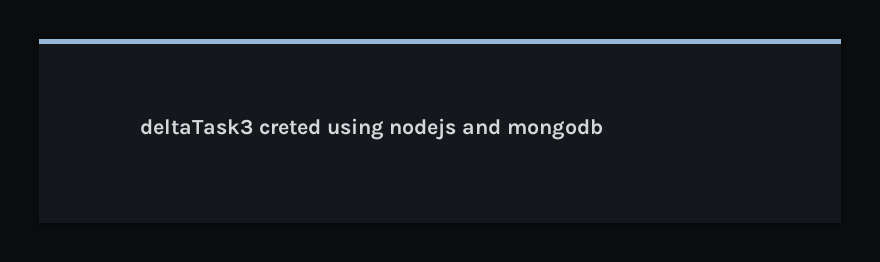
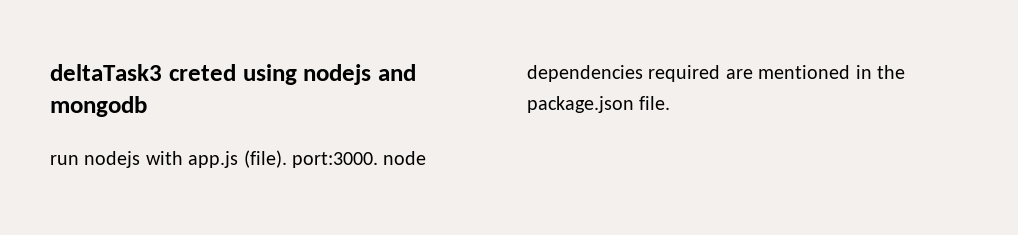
(604, 129) none -> [50,150,427,168] [527,65,905,82] [527,96,671,113] // run nodejs with app.js (file). port:3000. node dependencies required are mentioned in the package.json file.

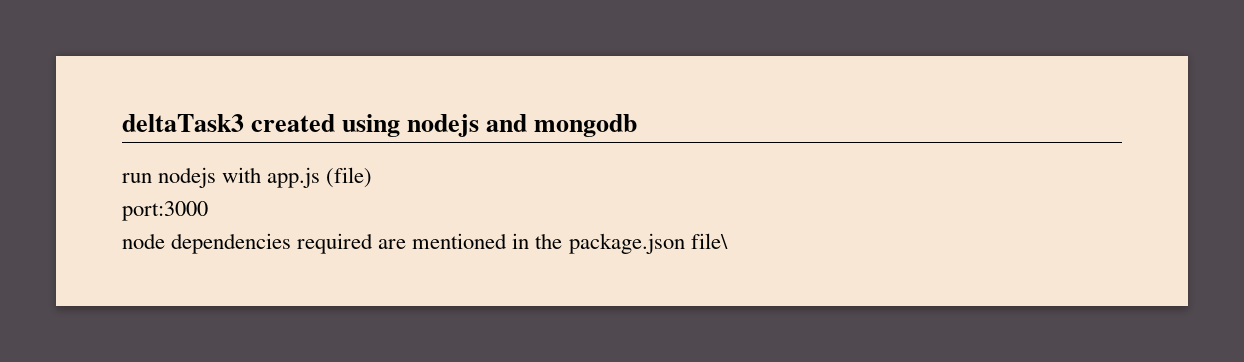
[168,64,236,81] creted -> [251,114,336,132] created
[243,150,378,168] (file). port:3000. -> [326,167,373,188] [122,201,208,221] (file) // port:3000 //
[639,96,671,110] file. -> [690,233,728,249] file\

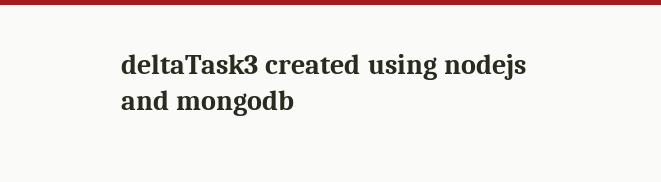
[122,167,373,188] [122,201,208,221] [122,233,728,254] // run nodejs with app.js (file) // port:3000 // node dependencies required are mentioned in the package.json file\ -> (295, 103) none

